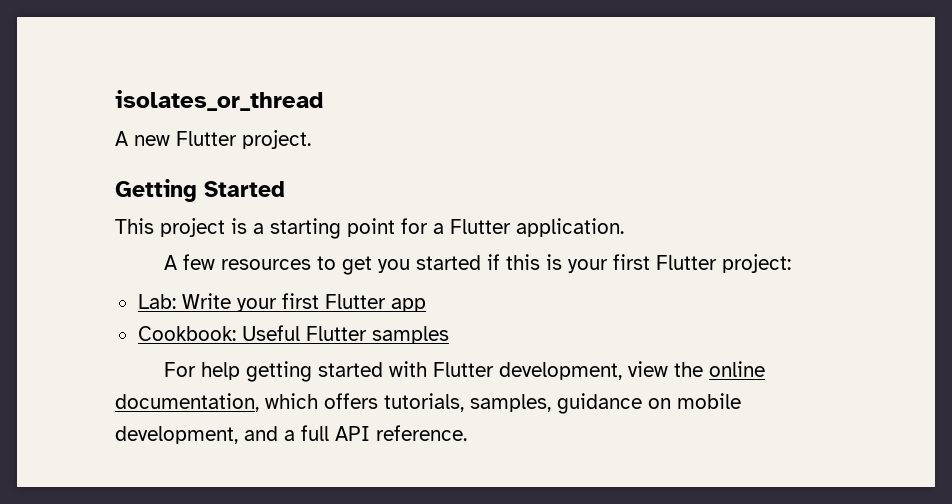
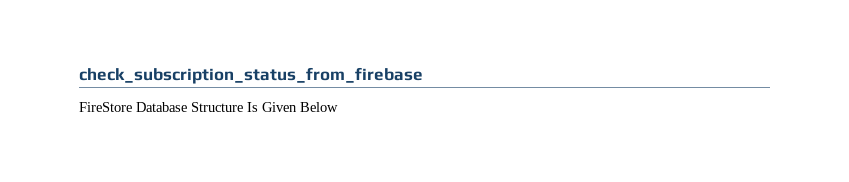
[115,90,323,111] [115,130,311,149] [115,179,285,202] [115,218,624,239] [163,254,791,275] [137,293,426,312] [137,325,449,344] [163,361,765,382] [115,393,741,414] [115,425,467,444] isolates_or_thread // A new Flutter project. // Getting Started // This project is a starting point for a Flutter application. // A few resources to get you started if this is your first Flutter project: // Lab: Write your first Flutter app // Cookbook: Useful Flutter samples // For help getting started with Flutter development, view the online documentation, which offers tutorials, samples, guidance on mobile development, and a full API reference. -> [79,67,423,84] [79,102,338,112] check_subscription_status_from_firebase // FireStore Database Structure Is Given Below

